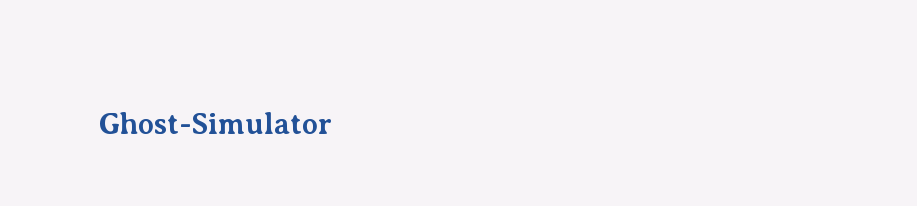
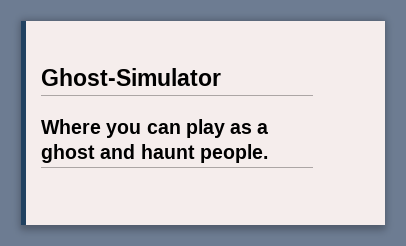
(332, 123) none -> [41,119,269,138] [41,144,268,163] // Where you can play as a ghost and haunt people.

